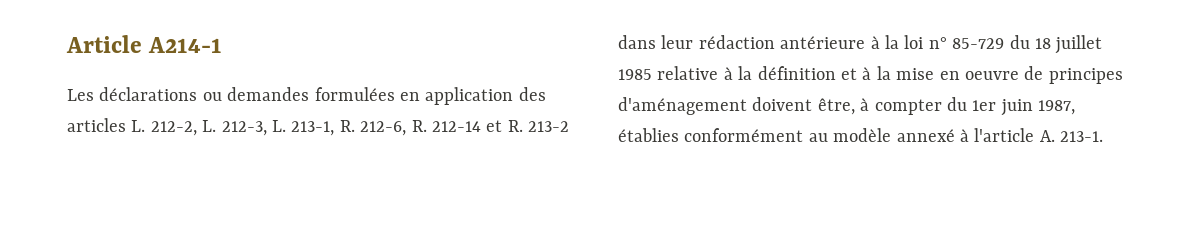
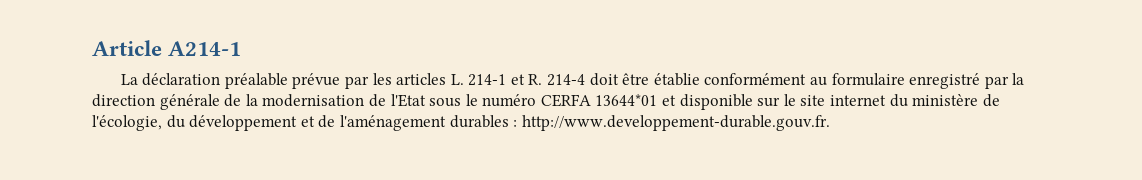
[67,87,546,105] [67,118,570,136] [618,35,1103,54] [618,66,1123,84] [618,97,1076,116] [618,128,1104,142] Les déclarations ou demandes formulées en application des articles L. 212-2, L. 212-3, L. 213-1, R. 212-6, R. 212-14 et R. 213-2 dans leur rédaction antérieure à la loi n° 85-729 du 18 juillet 1985 relative à la définition et à la mise en oeuvre de principes d'aménagement doivent être, à compter du 1er juin 1987, établies conformément au modèle annexé à l'article A. 213-1. -> [120,73,1025,89] [92,94,1000,110] [92,115,830,131] La déclaration préalable prévue par les articles L. 214-1 et R. 214-4 doit être établie conformément au formulaire enregistré par la direction générale de la modernisation de l'Etat sous le numéro CERFA 13644*01 et disponible sur le site internet du ministère de l'écologie, du développement et de l'aménagement durables : http://www.developpement-durable.gouv.fr.

